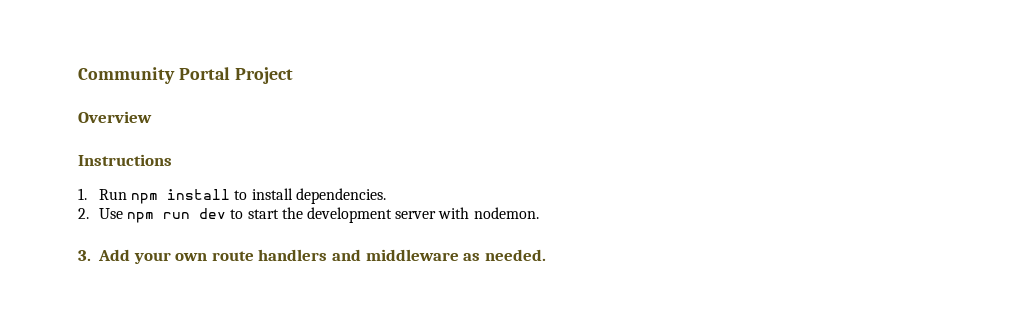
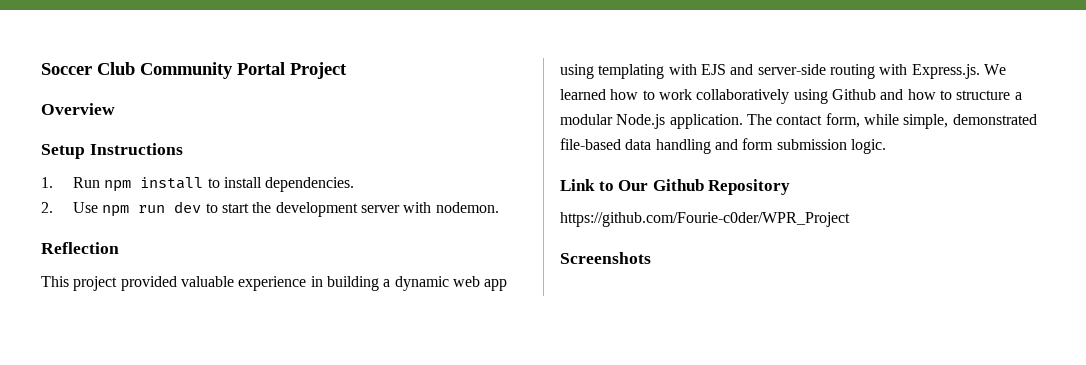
(78, 75) none -> [41,62,135,75] Soccer Club
(152, 117) none -> [41,144,85,159] Setup
[78,249,546,264] 3. Add your own route handlers and middleware as needed. -> [41,242,119,254] [41,276,508,291] [560,64,1006,79] [560,89,1022,104] [560,113,1037,129] [560,138,886,154] [560,179,791,195] [560,212,850,227] [560,252,651,264] Reflection // This project provided valuable experience in building a dynamic web app using templating with EJS and server-side routing with Express.js. We learned how to work collaboratively using Github and how to structure a modular Node.js application. The contact form, while simple, demonstrated file-based data handling and form submission logic. // Link to Our Github Repository // https://github.com/Fourie-c0der/WPR_Project // Screenshots

